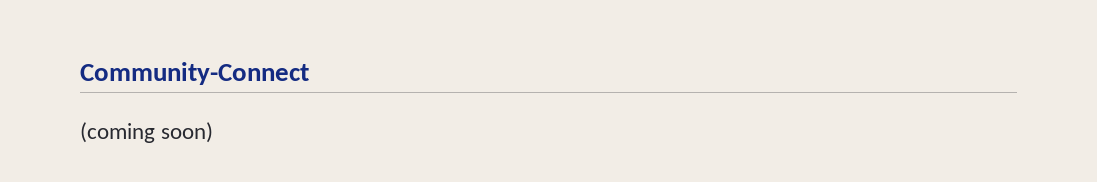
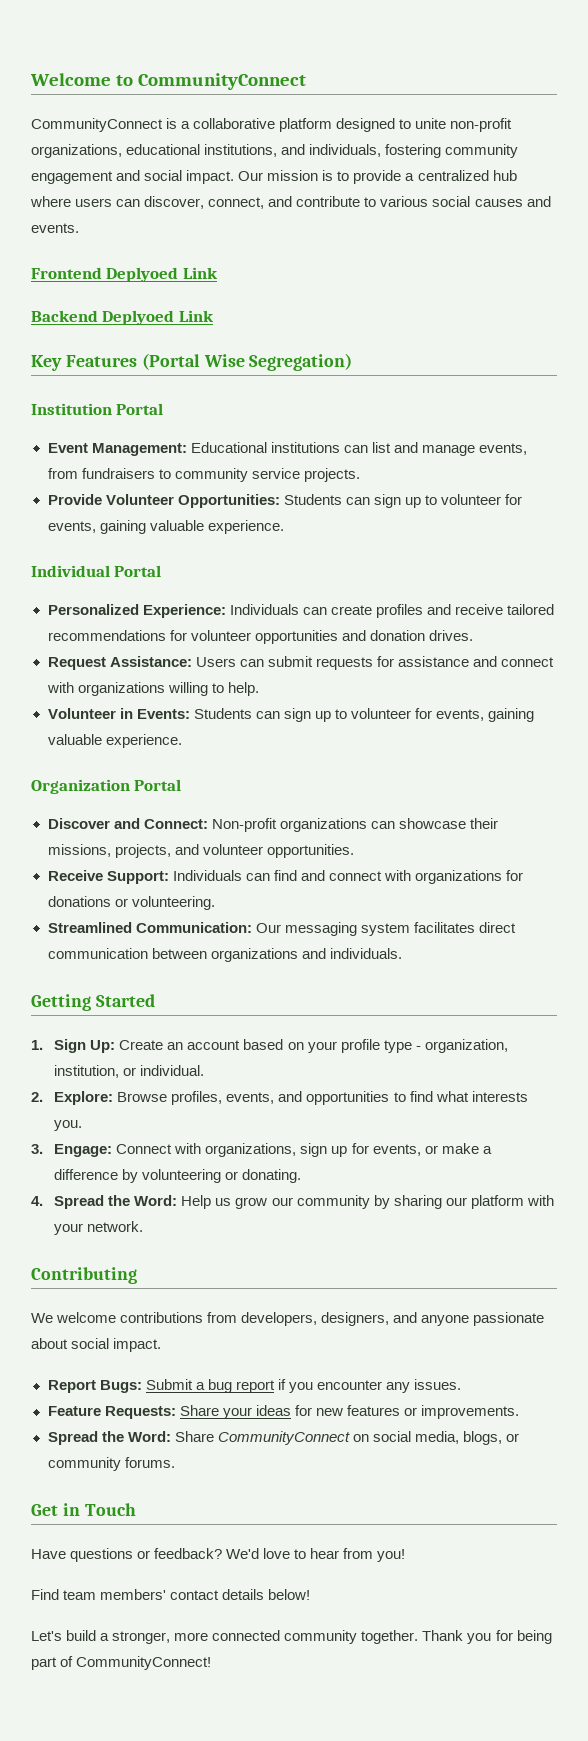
[80,62,309,85] [80,122,214,143] Community-Connect // (coming soon) -> [30,73,307,90] [31,118,513,132] [31,144,519,158] [31,170,517,184] [30,196,551,209] [31,223,79,233] [31,267,218,282] [31,310,214,325] [31,353,353,371] [31,403,164,415] [47,442,527,456] [47,468,360,482] [47,494,522,508] [47,520,284,534] [31,565,162,577] [47,604,554,618] [47,630,473,644] [47,656,554,670] [46,682,259,696] [47,708,535,722] [47,734,182,748] [31,779,182,794] [47,818,498,832] [47,844,354,858] [47,870,523,884] [47,896,215,910] [47,922,516,936] [47,948,402,962] [31,994,155,1011] [31,1039,508,1053] [54,1065,205,1078] [31,1091,528,1105] [54,1120,83,1131] [31,1143,492,1157] [54,1169,302,1183] [31,1195,554,1209] [54,1221,144,1235] [31,1267,137,1284] [31,1312,545,1326] [31,1338,162,1352] [47,1379,462,1393] [47,1405,519,1419] [47,1431,519,1445] [47,1457,175,1471] [31,1503,136,1516] [31,1548,406,1562] [31,1589,311,1600] [31,1630,552,1644] [31,1656,212,1670] Welcome to CommunityConnect // CommunityConnect is a collaborative platform designed to unite non-profit organizations, educational institutions, and individuals, fostering community engagement and social impact. Our mission is to provide a centralized hub where users can discover, connect, and contribute to various social causes and events. // Frontend Deplyoed Link // Backend Deplyoed Link // Key Features (Portal Wise Segregation) // Institution Portal // Event Management: Educational institutions can list and manage events, from fundraisers to community service projects. // Provide Volunteer Opportunities: Students can sign up to volunteer for events, gaining valuable experience. // Individual Portal // Personalized Experience: Individuals can create profiles and receive tailored recommendations for volunteer opportunities and donation drives. // Request Assistance: Users can submit requests for assistance and connect with organizations willing to help. // Volunteer in Events: Students can sign up to volunteer for events, gaining valuable experience. // Organization Portal // Discover and Connect: Non-profit organizations can showcase their missions, projects, and volunteer opportunities. // Receive Support: Individuals can find and connect with organizations for donations or volunteering. // Streamlined Communication: Our messaging system facilitates direct communication between organizations and individuals. // Getting Started // 1. Sign Up: Create an account based on your profile type - organization, institution, or individual. // 2. Explore: Browse profiles, events, and opportunities to find what interests you. // 3. Engage: Connect with organizations, sign up for events, or make a difference by volunteering or donating. // 4. Spread the Word: Help us grow our community by sharing our platform with your network. // Contributing // We welcome contributions from developers, designers, and anyone passionate about social impact. // Report Bugs: Submit a bug report if you encounter any issues. // Feature Requests: Share your ideas for new features or improvements. // Spread the Word: Share CommunityConnect on social media, blogs, or community forums. // Get in Touch // Have questions or feedback? We'd love to hear from you! // Find team members' contact details below! // Let's build a stronger, more connected community together. Thank you for being part of CommunityConnect!

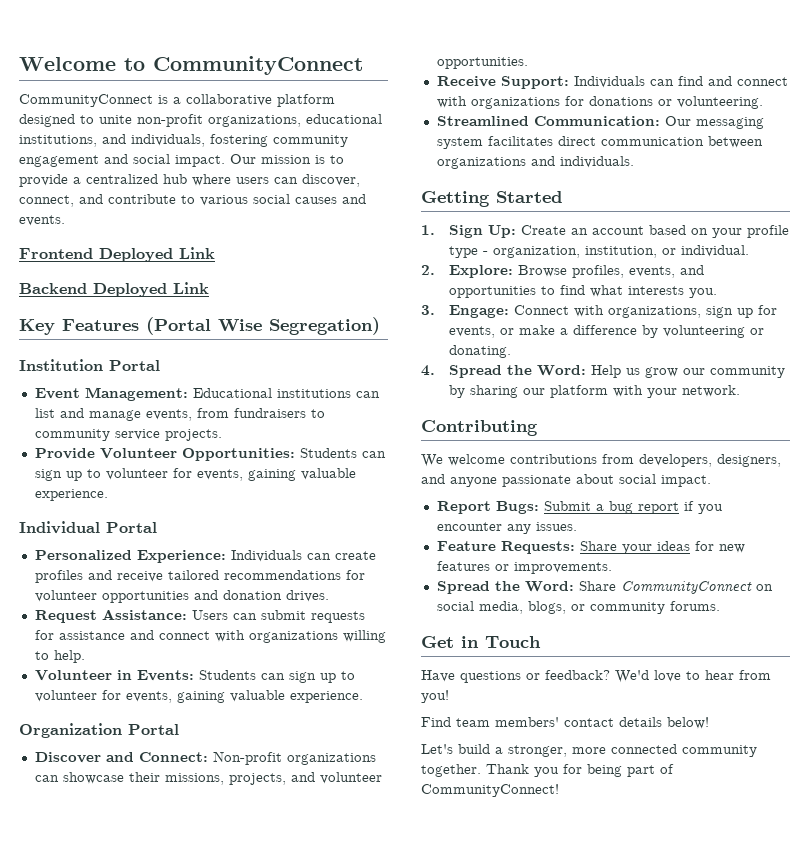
[106,267,179,282] Deplyoed -> [99,248,173,262] Deployed
[102,310,175,325] Deplyoed -> [93,283,167,297] Deployed

